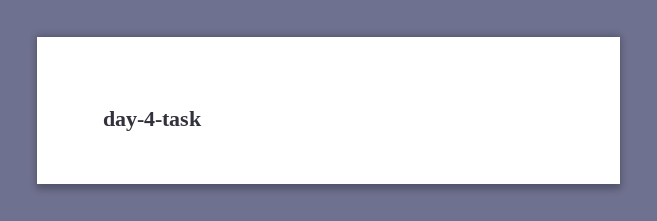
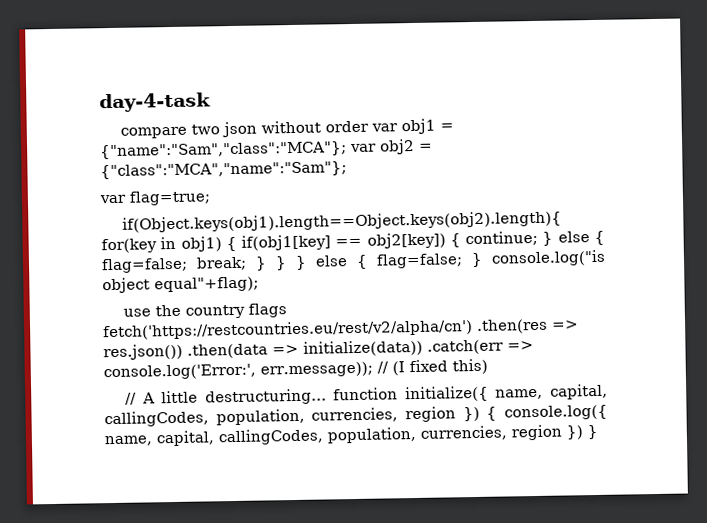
(202, 121) none -> [119,118,454,139] [100,138,433,160] [100,161,347,180] [99,190,211,206] [121,210,562,233] [101,230,605,254] [101,249,606,274] [102,276,259,294] [122,303,287,319] [103,318,579,341] [103,339,534,361] [103,358,488,381] [124,383,608,406] [104,404,609,428] [104,424,598,447] // compare two json without order var obj1 = {"name":"Sam","class":"MCA"}; var obj2 = {"class":"MCA","name":"Sam"}; // var flag=true; // if(Object.keys(obj1).length==Object.keys(obj2).length){ for(key in obj1) { if(obj1[key] == obj2[key]) { continue; } else { flag=false; break; } } } else { flag=false; } console.log("is object equal"+flag); // use the country flags fetch('https://restcountries.eu/rest/v2/alpha/cn') .then(res => res.json()) .then(data => initialize(data)) .catch(err => console.log('Error:', err.message)); // (I fixed this) // // A little destructuring... function initialize({ name, capital, callingCodes, population, currencies, region }) { console.log({ name, capital, callingCodes, population, currencies, region }) }

